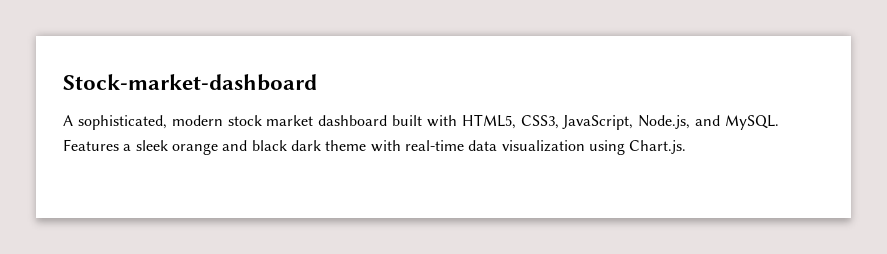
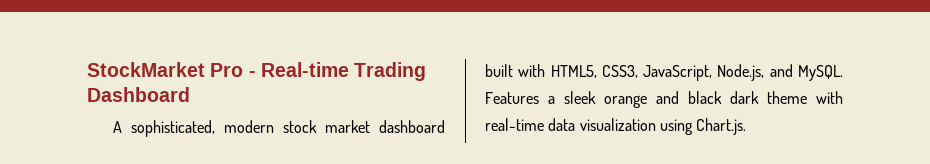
[63,74,317,91] Stock-market-dashboard -> [87,62,427,81] [87,87,190,102] StockMarket Pro - Real-time Trading Dashboard

